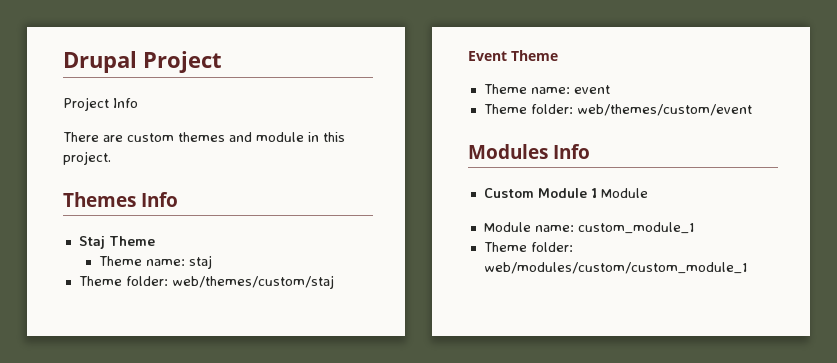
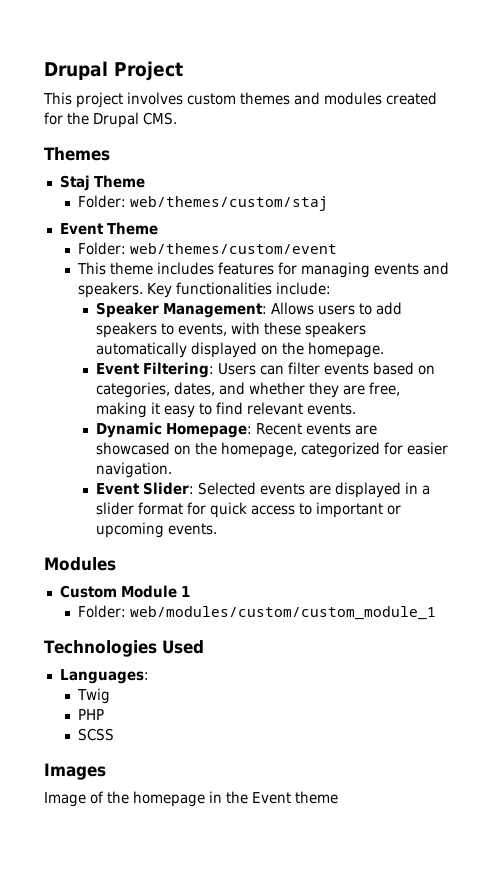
[63,97,138,111] [63,132,345,142] [63,151,111,165] Project Info // There are custom themes and module in this project. -> [43,92,437,108] [44,112,177,128] This project involves custom themes and modules created for the Drupal CMS.
[141,192,178,207] Info -> (110, 154) none
[99,255,213,269] [78,275,334,289] [468,50,558,61] [483,84,610,94] [483,104,752,116] Theme name: staj // Theme folder: web/themes/custom/staj // Event Theme // Theme name: event // Theme folder: web/themes/custom/event -> [77,195,328,211] [59,222,158,235] [77,242,337,255] [76,262,449,278] [77,282,331,298] [95,302,402,318] [95,322,366,338] [95,342,384,358] [95,362,435,378] [95,382,400,398] [95,402,356,418] [95,422,377,438] [95,442,448,458] [95,462,172,478] [95,482,430,498] [95,502,401,518] [95,522,217,538] Folder: web/themes/custom/staj // Event Theme // Folder: web/themes/custom/event // This theme includes features for managing events and speakers. Key functionalities include: // Speaker Management: Allows users to add speakers to events, with these speakers automatically displayed on the homepage. // Event Filtering: Users can filter events based on categories, dates, and whether they are free, making it easy to find relevant events. // Dynamic Homepage: Recent events are showcased on the homepage, categorized for easier navigation. // Event Slider: Selected events are displayed in a slider format for quick access to important or upcoming events.
[553,144,590,159] Info -> (116, 564) none
[600,188,648,198] [483,222,695,234] [483,242,573,252] [483,262,748,274] Module // Module name: custom_module_1 // Theme folder: web/modules/custom/custom_module_1 -> [77,605,436,620] [44,640,204,657] [59,669,149,684] [76,688,110,704] [77,709,104,720] [77,728,114,741] [44,763,106,780] [44,791,338,807] // Folder: web/modules/custom/custom_module_1 // Technologies Used // Languages: // Twig // PHP // SCSS // Images // Image of the homepage in the Event theme

